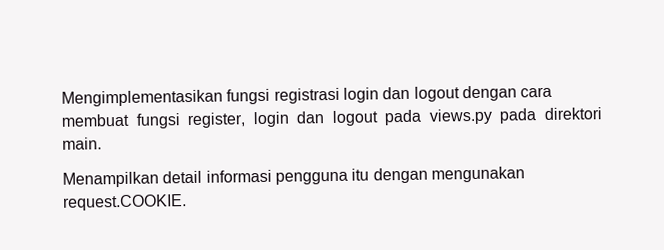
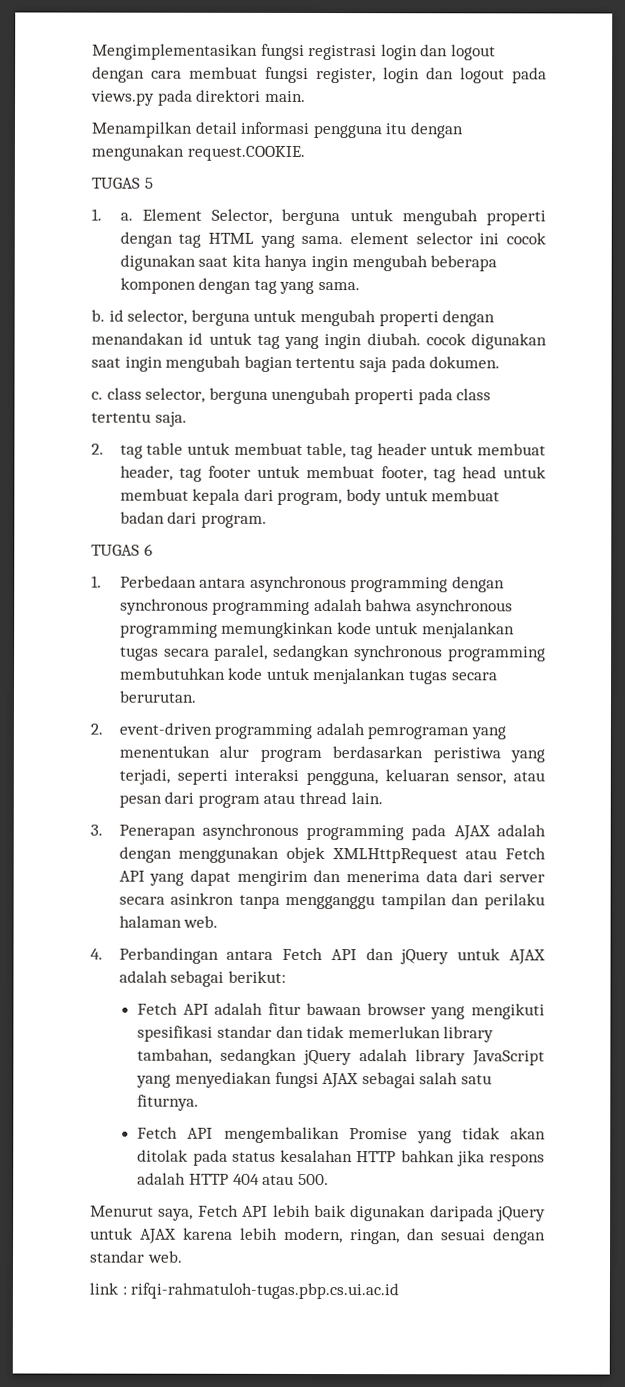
(187, 202) none -> [91,177,153,189] [91,208,546,226] [119,231,546,248] [119,254,498,272] [119,277,360,295] [91,309,496,327] [91,332,547,350] [91,355,501,373] [91,387,492,405] [91,411,187,427] [91,442,546,460] [119,465,546,483] [119,488,501,506] [119,511,267,528] [91,543,153,556] [91,575,505,593] [119,598,513,616] [119,621,515,639] [119,644,546,662] [119,667,498,685] [118,690,197,703] [90,722,506,740] [118,745,545,763] [118,768,545,786] [118,791,383,808] [90,823,546,841] [118,846,546,864] [118,869,545,886] [118,892,545,910] [118,915,219,928] [90,947,546,965] [118,970,286,987] [137,1002,545,1020] [137,1025,495,1043] [137,1048,545,1066] [136,1071,492,1089] [137,1094,200,1111] [137,1126,546,1144] [137,1149,545,1167] [137,1172,329,1186] [90,1204,546,1222] [90,1227,546,1245] [90,1250,183,1263] [89,1282,400,1300] // TUGAS 5 // 1. a. Element Selector, berguna untuk mengubah properti dengan tag HTML yang sama. element selector ini cocok digunakan saat kita hanya ingin mengubah beberapa komponen dengan tag yang sama. // b. id selector, berguna untuk mengubah properti dengan menandakan id untuk tag yang ingin diubah. cocok digunakan saat ingin mengubah bagian tertentu saja pada dokumen. // c. class selector, berguna unengubah properti pada class tertentu saja. // 2. tag table untuk membuat table, tag header untuk membuat header, tag footer untuk membuat footer, tag head untuk membuat kepala dari program, body untuk membuat badan dari program. // TUGAS 6 // 1. Perbedaan antara asynchronous programming dengan synchronous programming adalah bahwa asynchronous programming memungkinkan kode untuk menjalankan tugas secara paralel, sedangkan synchronous programming membutuhkan kode untuk menjalankan tugas secara berurutan. // 2. event-driven programming adalah pemrograman yang menentukan alur program berdasarkan peristiwa yang terjadi, seperti interaksi pengguna, keluaran sensor, atau pesan dari program atau thread lain. // 3. Penerapan asynchronous programming pada AJAX adalah dengan menggunakan objek XMLHttpRequest atau Fetch API yang dapat mengirim dan menerima data dari server secara asinkron tanpa mengganggu tampilan dan perilaku halaman web. // 4. Perbandingan antara Fetch API dan jQuery untuk AJAX adalah sebagai berikut: // Fetch API adalah fitur bawaan browser yang mengikuti spesifikasi standar dan tidak memerlukan library tambahan, sedangkan jQuery adalah library JavaScript yang menyediakan fungsi AJAX sebagai salah satu fiturnya. // Fetch API mengembalikan Promise yang tidak akan ditolak pada status kesalahan HTTP bahkan jika respons adalah HTTP 404 atau 500. // Menurut saya, Fetch API lebih baik digunakan daripada jQuery untuk AJAX karena lebih modern, ringan, dan sesuai dengan standar web. // link : rifqi-rahmatuloh-tugas.pbp.cs.ui.ac.id

